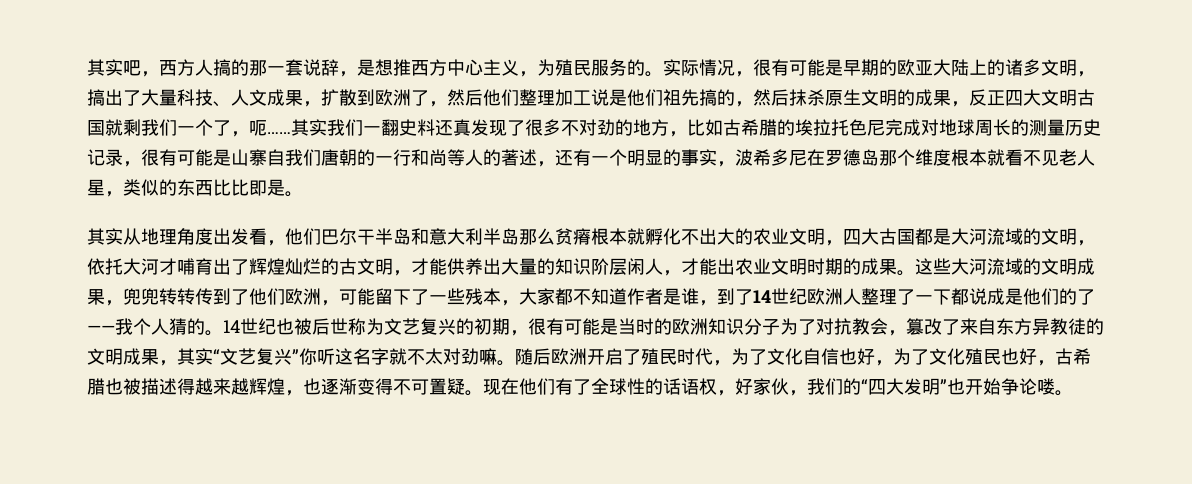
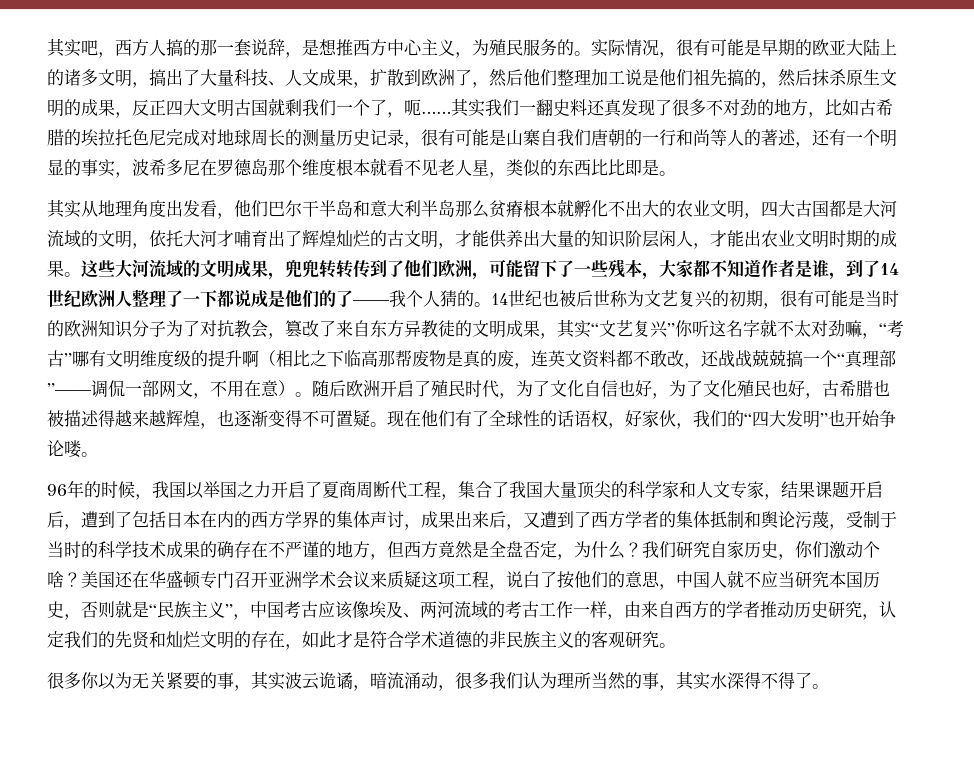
(497, 356) none -> [862,320,904,339] [47,350,896,369] [47,380,295,399] ，“考古”哪有文明维度级的提升啊（相比之下临高那帮废物是真的废，连英文资料都不敢改，还战战兢兢搞一个“真理部”——调侃一部网文，不用在意）
(1073, 393) none -> [47,480,883,500] [47,511,897,530] [47,541,880,560] [47,570,880,590] [47,600,896,620] [47,631,676,650] [47,671,829,691] // 96年的时候，我国以举国之力开启了夏商周断代工程，集合了我国大量顶尖的科学家和人文专家，结果课题开启后，遭到了包括日本在内的西方学界的集体声讨，成果出来后，又遭到了西方学者的集体抵制和舆论污蔑，受制于当时的科学技术成果的确存在不严谨的地方，但西方竟然是全盘否定，为什么？我们研究自家历史，你们激动个啥？美国还在华盛顿专门召开亚洲学术会议来质疑这项工程，说白了按他们的意思，中国人就不应当研究本国历史，否则就是“民族主义”，中国考古应该像埃及、两河流域的考古工作一样，由来自西方的学者推动历史研究，认定我们的先贤和灿烂文明的存在，如此才是符合学术道德的非民族主义的客观研究。 // 很多你以为无关紧要的事，其实波云诡谲，暗流涌动，很多我们认为理所当然的事，其实水深得不得了。

